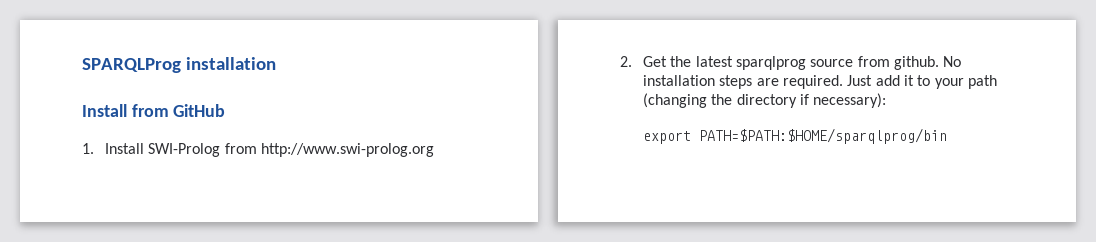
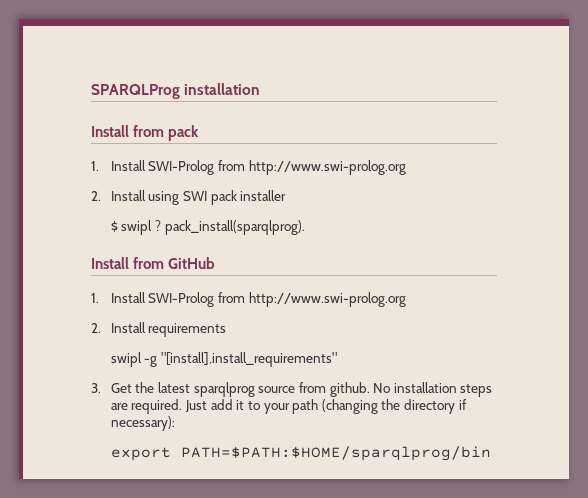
(276, 63) none -> [91,125,200,141] [91,160,406,175] [91,190,287,205] [110,220,305,235] // Install from pack // 1. Install SWI-Prolog from http://www.swi-prolog.org // 2. Install using SWI pack installer // $ swipl ? pack_install(sparqlprog).
(632, 61) none -> [110,322,227,337] [110,352,337,367] [91,383,101,393] Install requirements // swipl -g "[install],install_requirements" // 3.

